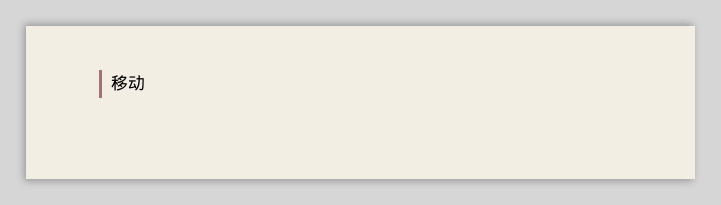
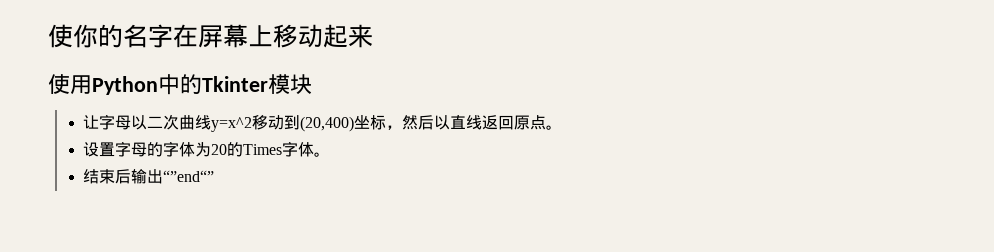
[111,75,146,91] 移动 -> [48,24,373,48] [48,74,312,95] [83,114,563,132] [83,141,331,157] [83,169,215,184] 使你的名字在屏幕上移动起来 // 使用Python中的Tkinter模块 // 让字母以二次曲线y=x^2移动到(20,400)坐标，然后以直线返回原点。 // 设置字母的字体为20的Times字体。 // 结束后输出“”end“”

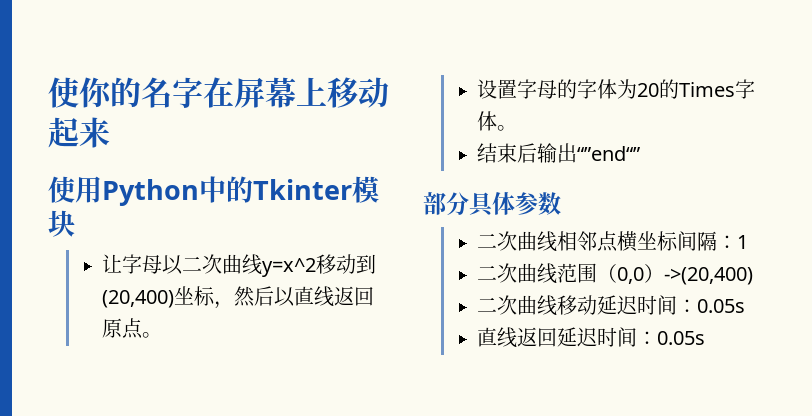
(215, 176) none -> [423,192,561,217] [477,231,749,252] [477,263,754,285] [477,295,746,316] [477,327,706,348] // 部分具体参数 // 二次曲线相邻点横坐标间隔：1 // 二次曲线范围（0,0）->(20,400) // 二次曲线移动延迟时间：0.05s // 直线返回延迟时间：0.05s

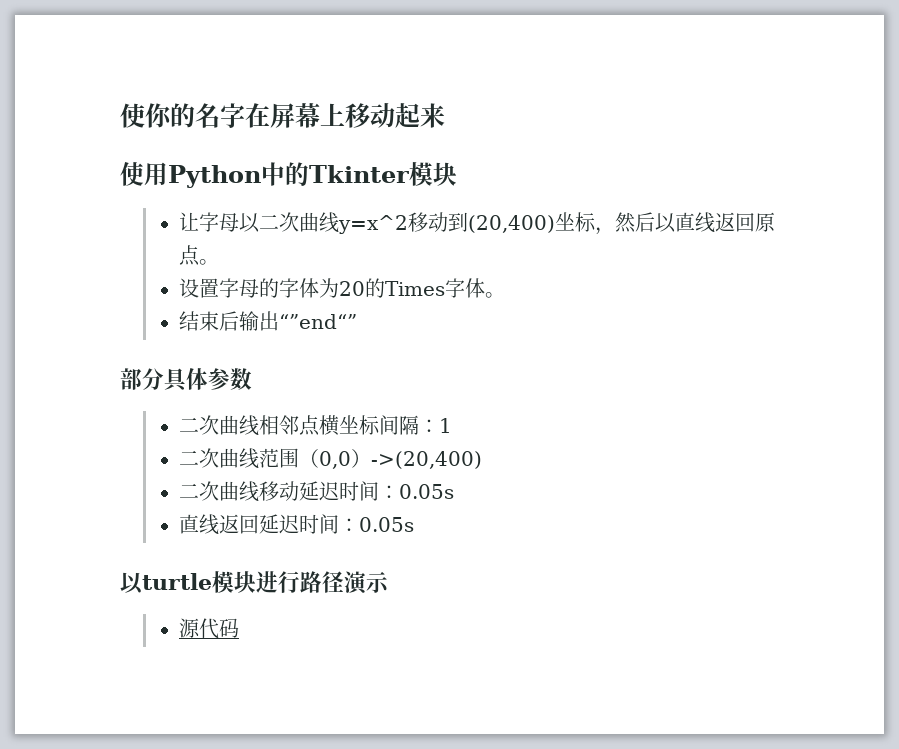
(706, 338) none -> [120,571,389,595] [178,618,239,639] // 以turtle模块进行路径演示 // 源代码

